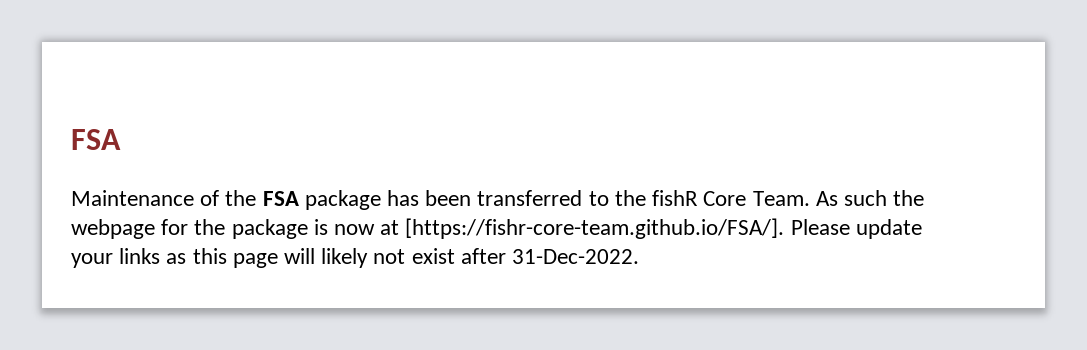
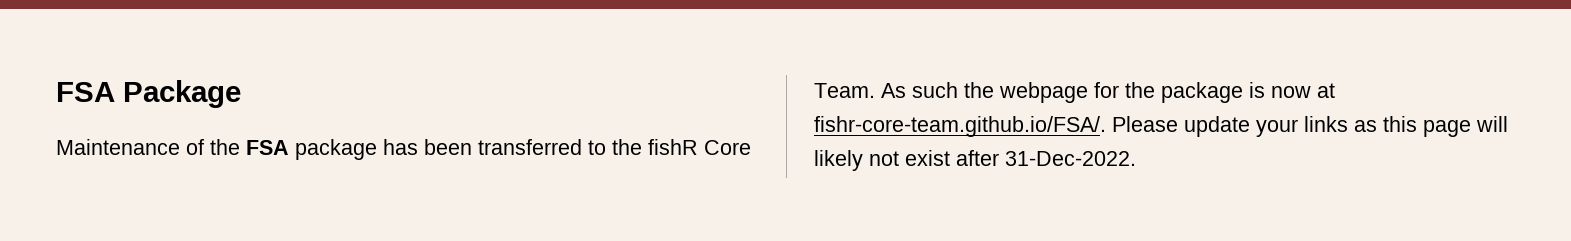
[71,129,121,150] FSA -> [56,80,241,108] FSA Package
[405,218,785,239] [https://fishr-core-team.github.io/FSA/]. -> [814,116,1106,137] fishr-core-team.github.io/FSA/.

